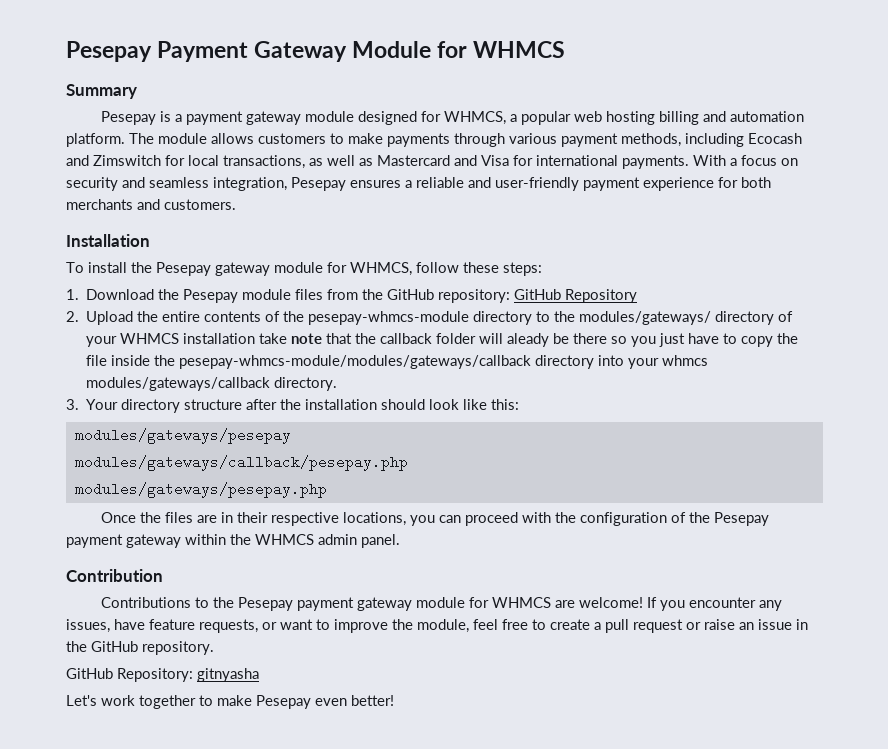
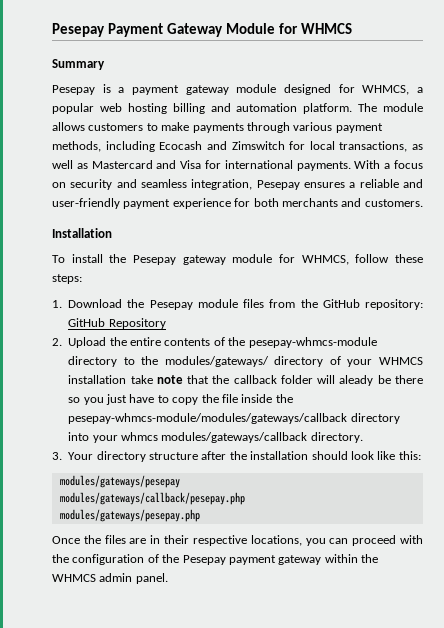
[66,569,163,582] [101,597,783,611] [66,619,808,633] [66,641,214,655] [66,668,259,682] [66,695,394,709] // Contribution // Contributions to the Pesepay payment gateway module for WHMCS are welcome! If you encounter any issues, have feature requests, or want to improve the module, feel free to create a pull request or raise an issue in the GitHub repository. // GitHub Repository: gitnyasha // Let's work together to make Pesepay even better! -> (168, 578) none

